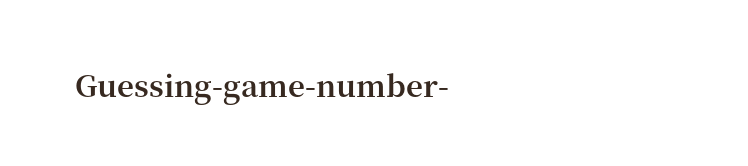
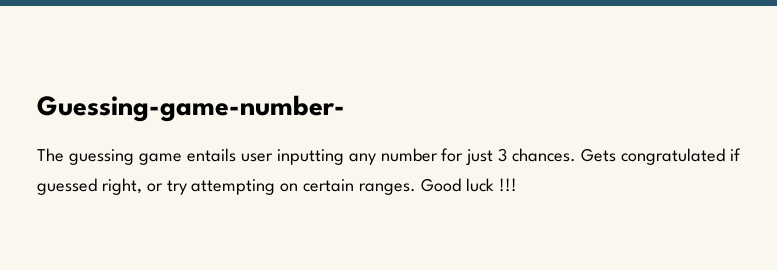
(449, 89) none -> [37,148,742,165] [37,178,517,195] // The guessing game entails user inputting any number for just 3 chances. Gets congratulated if guessed right, or try attempting on certain ranges. Good luck !!!

